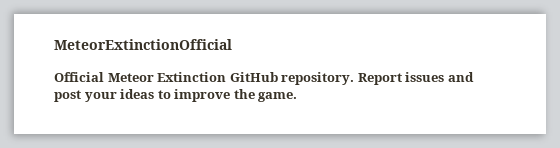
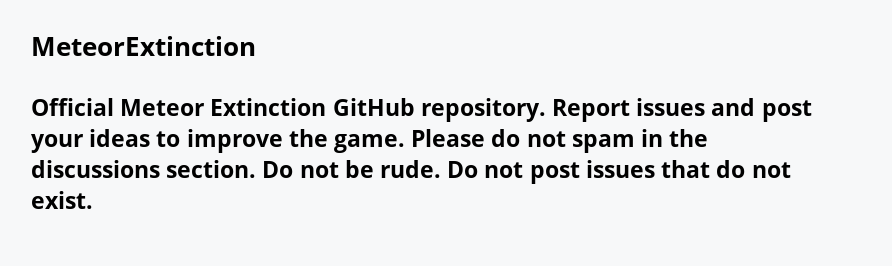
[54,39,232,50] MeteorExtinctionOfficial -> [31,36,256,56] MeteorExtinction
(298, 97) none -> [411,129,709,153] [31,160,791,184] [31,191,93,209] Please do not spam in the discussions section. Do not be rude. Do not post issues that do not exist.

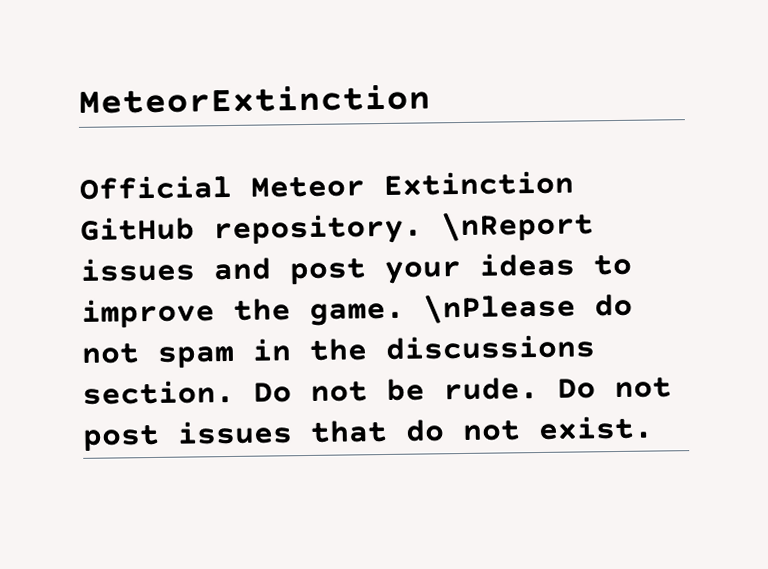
[552,99,631,122] Report -> [441,211,594,243] \nReport
[411,129,486,147] Please -> [423,293,576,324] \nPlease

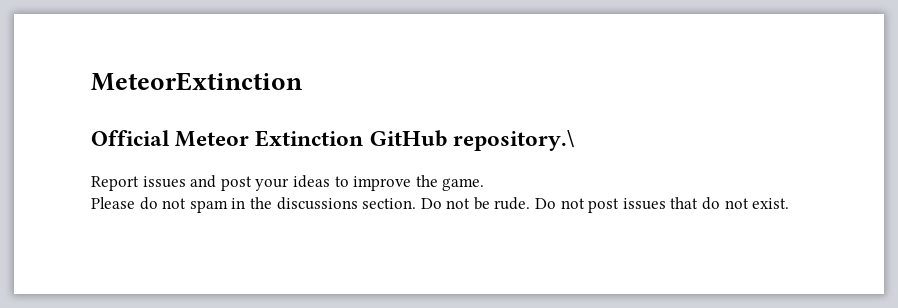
[213,211,594,246] repository. \nReport -> [452,130,575,151] [91,176,139,191] repository.\ // Report
[423,293,576,324] \nPlease -> [91,197,135,209] // Please

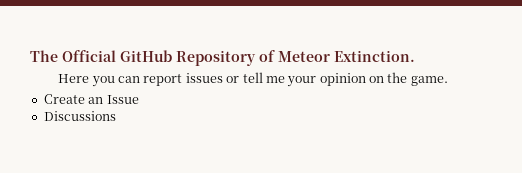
[91,72,303,91] [91,130,575,151] [91,175,485,191] [91,197,790,213] MeteorExtinction // Official Meteor Extinction GitHub repository.\ // Report issues and post your ideas to improve the game. // Please do not spam in the discussions section. Do not be rude. Do not post issues that do not exist. -> [30,50,415,66] [58,72,448,87] [43,94,139,104] [43,111,116,121] The Official GitHub Repository of Meteor Extinction. // Here you can report issues or tell me your opinion on the game. // Create an Issue // Discussions

